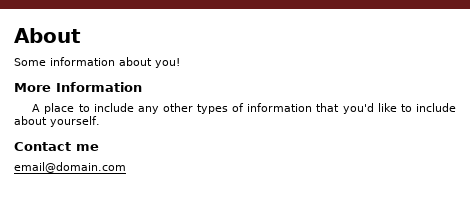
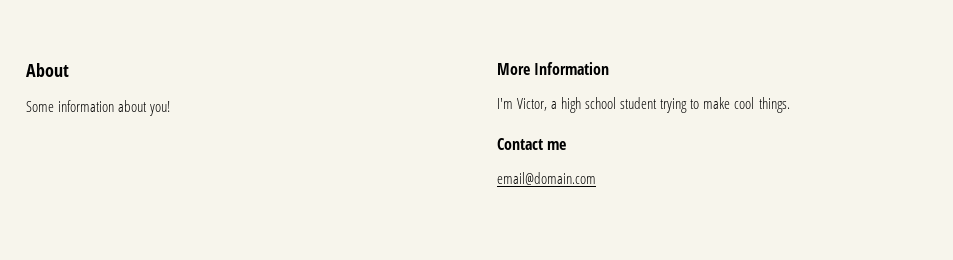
[32,103,456,114] [14,116,100,127] A place to include any other types of information that you'd like to include about yourself. -> [497,97,790,113] I'm Victor, a high school student trying to make cool things.

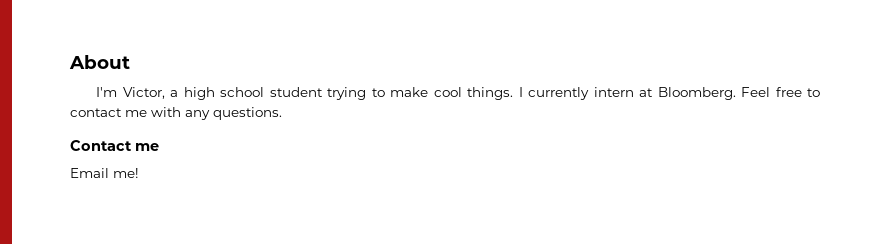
[26,100,171,116] [497,62,610,75] // Some information about you! // More Information -> (130, 62) none
(790, 105) none -> [518,87,820,100] [70,107,282,120] I currently intern at Bloomberg. Feel free to contact me with any questions.
[497,172,596,185] email@domain.com -> [70,168,139,178] Email me!

